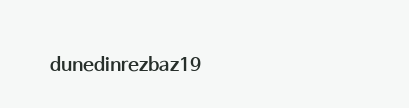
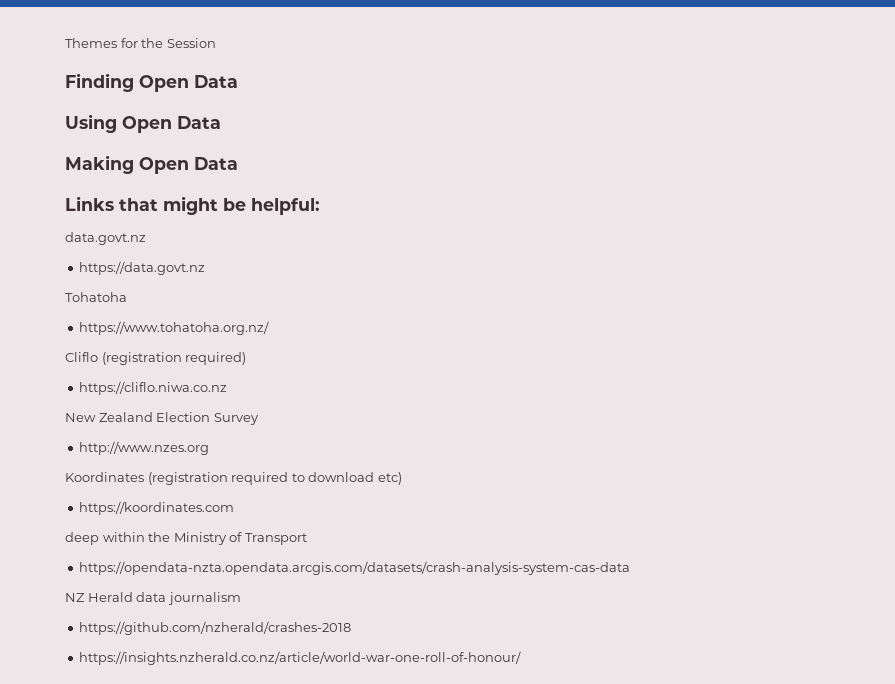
[50,56,201,72] dunedinrezbaz19 -> [65,38,216,48] [65,73,238,92] [65,114,221,133] [65,155,238,174] [65,196,320,215] [65,232,146,245] [79,261,206,275] [65,292,127,302] [79,321,270,335] [65,352,247,365] [79,381,228,395] [65,412,259,425] [79,441,210,455] [65,472,402,485] [79,501,235,515] [65,532,307,545] [79,561,631,575] [65,592,241,605] [79,621,352,635] [79,651,522,665] Themes for the Session // Finding Open Data // Using Open Data // Making Open Data // Links that might be helpful: // data.govt.nz // https://data.govt.nz // Tohatoha // https://www.tohatoha.org.nz/ // Cliflo (registration required) // https://cliflo.niwa.co.nz // New Zealand Election Survey // http://www.nzes.org // Koordinates (registration required to download etc) // https://koordinates.com // deep within the Ministry of Transport // https://opendata-nzta.opendata.arcgis.com/datasets/crash-analysis-system-cas-data // NZ Herald data journalism // https://github.com/nzherald/crashes-2018 // https://insights.nzherald.co.nz/article/world-war-one-roll-of-honour/

